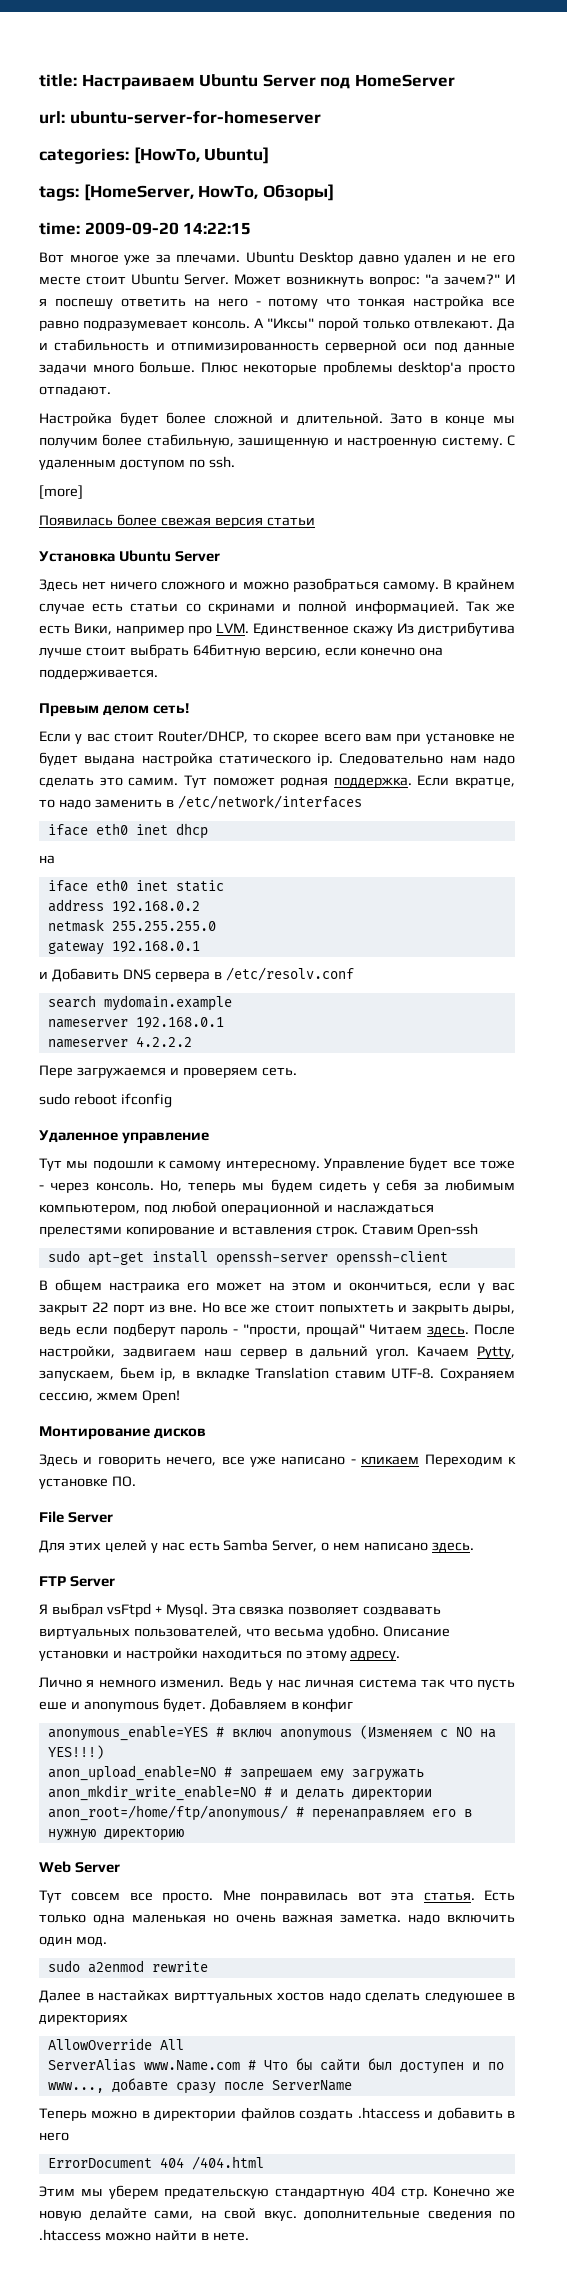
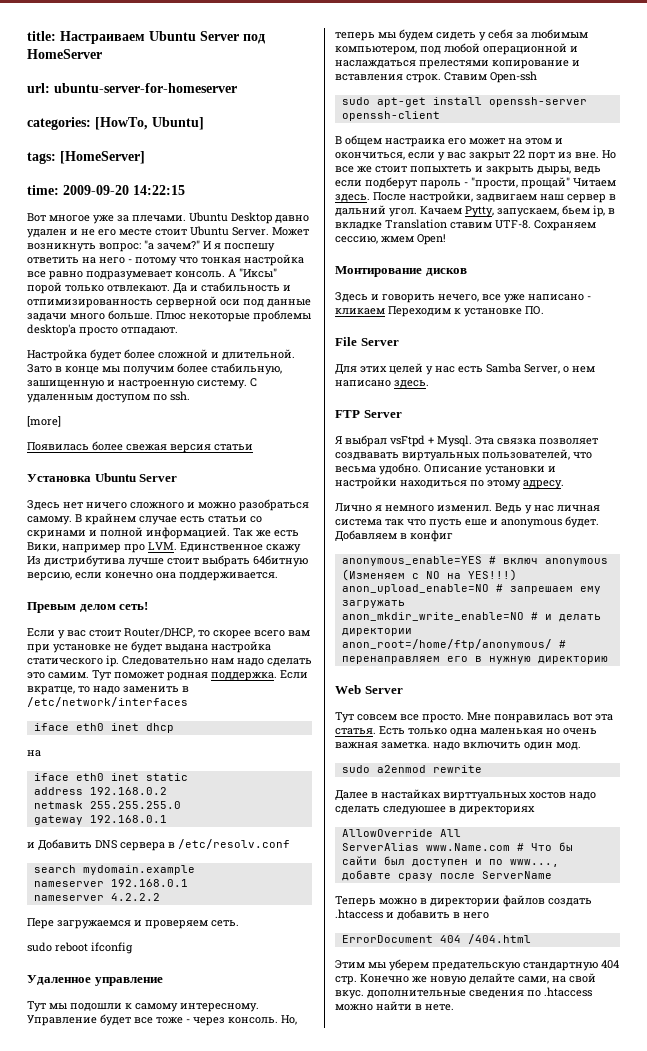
[83,184,334,201] [HomeServer, HowTo, Обзоры] -> [60,151,145,164] [HomeServer]

